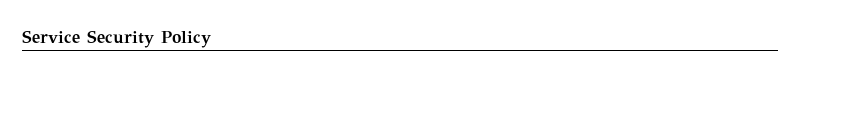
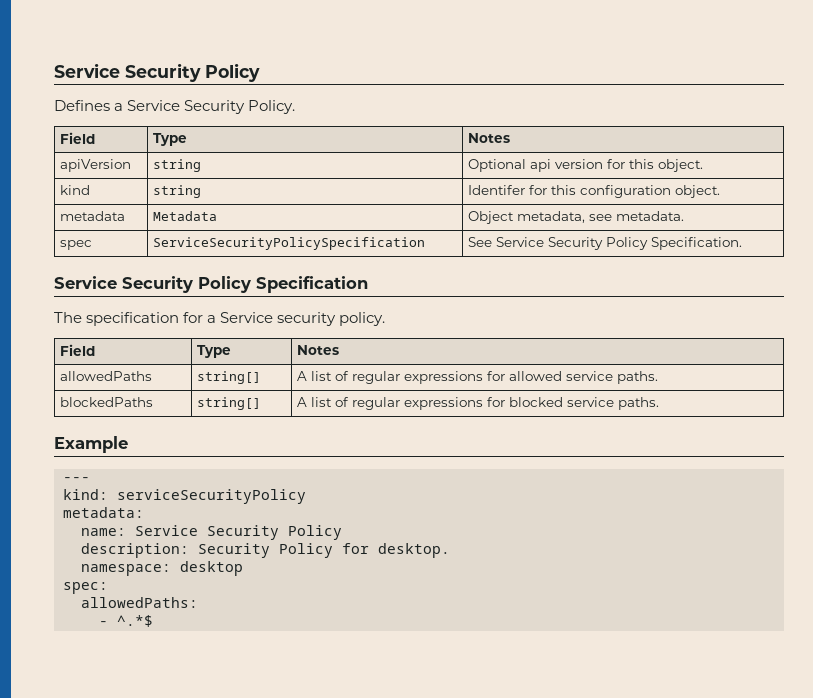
[22,30,211,48] Service Security Policy -> [54,63,260,82] [54,100,296,114] [60,132,96,144] [153,133,188,146] [468,133,511,143] [60,159,132,172] [153,159,202,172] [468,159,704,172] [60,185,91,195] [153,185,202,198] [468,185,721,198] [60,211,126,221] [153,211,218,221] [468,211,685,224] [60,240,93,250] [153,237,426,250] [468,237,743,250] [54,276,368,293] [54,312,386,326] [60,344,96,356] [197,345,232,358] [297,345,340,355] [60,371,153,381] [197,371,262,384] [297,371,659,384] [60,397,154,407] [197,397,262,410] [297,397,660,410] [54,436,128,453] [63,477,90,482] [63,489,306,504] [63,507,144,518] [81,525,342,540] [81,543,450,558] [81,561,243,576] [63,582,108,594] [81,597,198,608] [99,615,153,627] Service Security Policy // Defines a Service Security Policy. // Field | Type | Notes // apiVersion | string | Optional api version for this object. // kind | string | Identifer for this configuration object. // metadata | Metadata | Object metadata, see metadata. // spec | ServiceSecurityPolicySpecification | See Service Security Policy Specification. // Service Security Policy Specification // The specification for a Service security policy. // Field | Type | Notes // allowedPaths | string[] | A list of regular expressions for allowed service paths. // blockedPaths | string[] | A list of regular expressions for blocked service paths. // Example // --- // kind: serviceSecurityPolicy // metadata: // name: Service Security Policy // description: Security Policy for desktop. // namespace: desktop // spec: // allowedPaths: // - ^.*$

